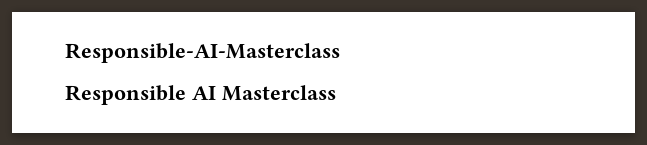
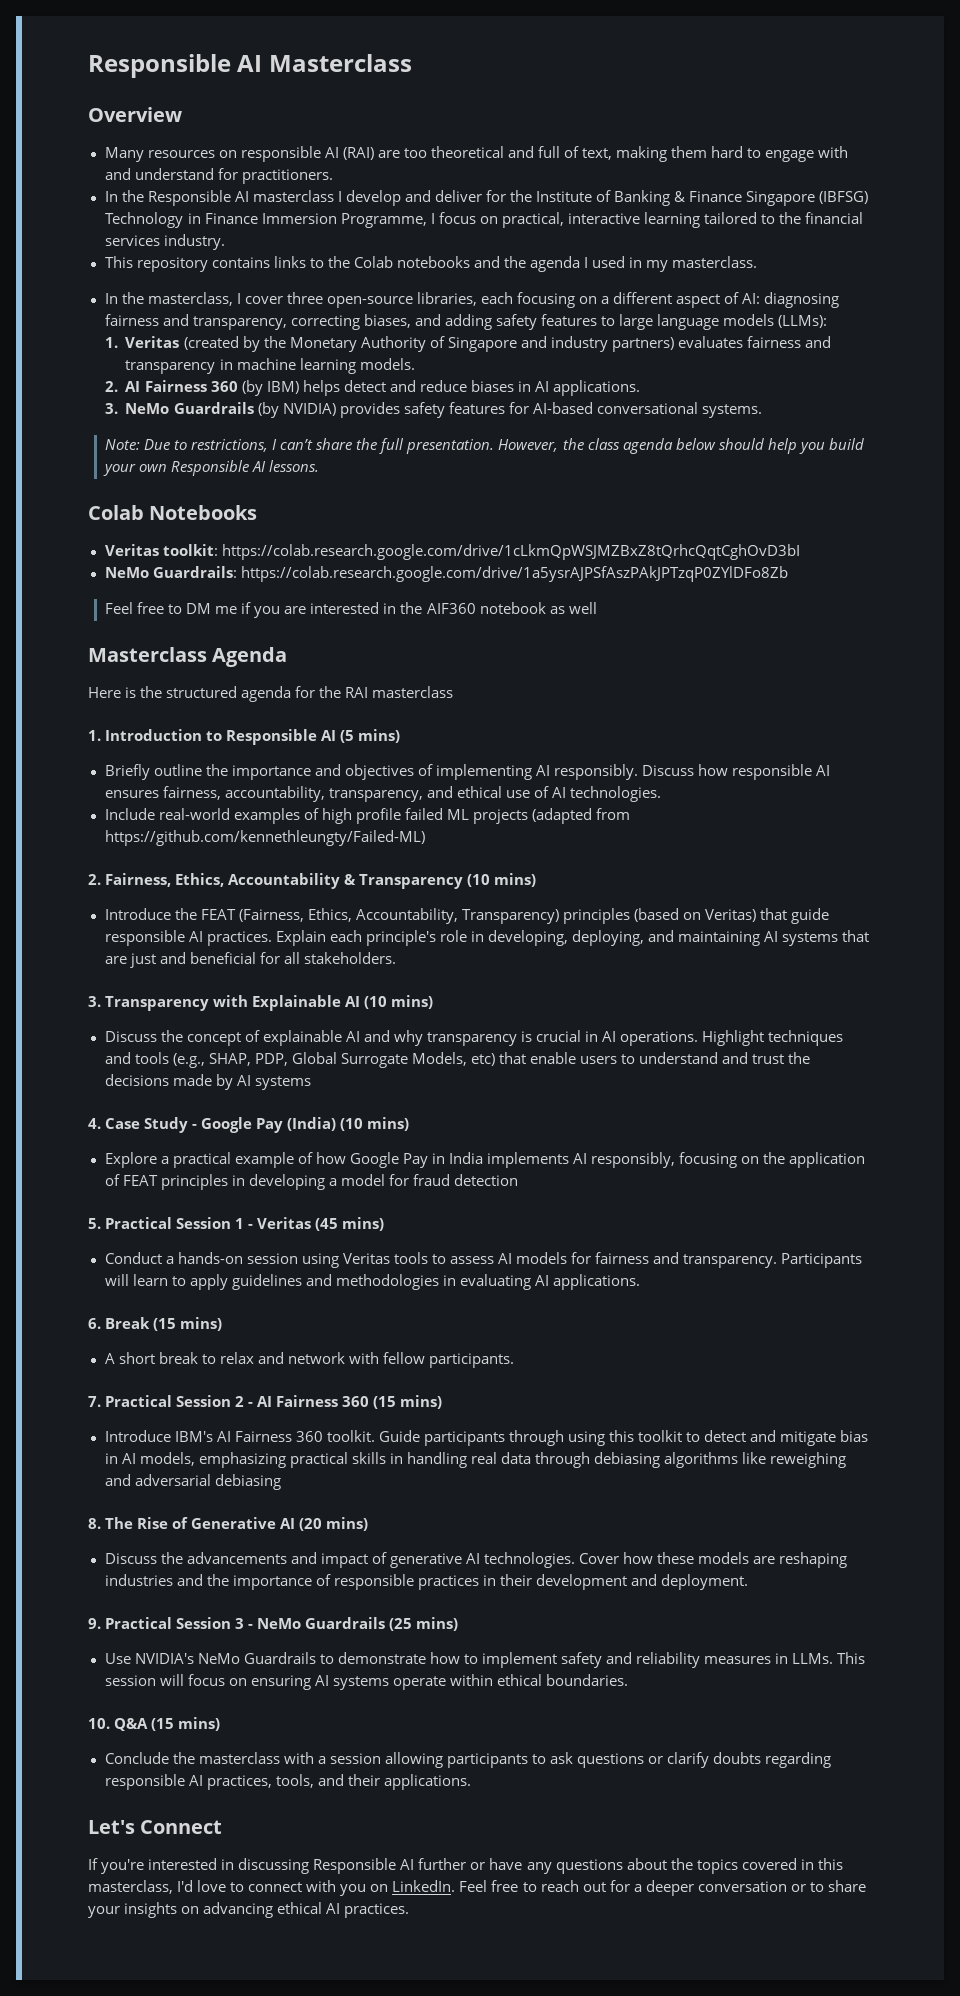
[65,43,340,63] Responsible-AI-Masterclass // -> (88, 66) none
(336, 93) none -> [88,107,182,122] [104,146,849,162] [104,168,333,184] [104,190,869,206] [104,212,864,228] [104,234,225,250] [104,256,758,272] [104,292,840,308] [104,314,828,330] [104,336,832,352] [125,358,415,374] [104,380,641,396] [104,402,762,418] [104,438,864,454] [102,460,320,476] [88,505,258,520] [104,544,800,560] [104,566,788,582] [104,602,597,618] [88,647,288,667] [88,686,454,702] [88,729,401,745] [104,764,831,780] [104,786,661,802] [104,808,631,824] [104,830,425,846] [88,873,537,889] [104,908,830,924] [104,930,870,946] [104,952,396,968] [88,995,434,1011] [104,1030,844,1046] [104,1052,811,1068] [104,1074,311,1090] [88,1117,410,1133] [104,1152,866,1168] [104,1174,518,1190] [88,1217,385,1231] [104,1252,863,1268] [104,1274,640,1290] [88,1317,223,1331] [104,1352,514,1368] [88,1395,443,1409] [104,1430,869,1446] [104,1452,847,1468] [104,1474,281,1490] [88,1517,369,1531] [104,1552,848,1568] [104,1574,749,1590] [88,1617,459,1631] [104,1652,866,1668] [104,1674,629,1690] [88,1717,221,1731] [104,1752,832,1768] [104,1774,471,1790] [88,1820,223,1834] [88,1858,843,1874] [88,1880,866,1896] [88,1902,410,1918] // Overview // Many resources on responsible AI (RAI) are too theoretical and full of text, making them hard to engage with and understand for practitioners. // In the Responsible AI masterclass I develop and deliver for the Institute of Banking & Finance Singapore (IBFSG) Technology in Finance Immersion Programme, I focus on practical, interactive learning tailored to the financial services industry. // This repository contains links to the Colab notebooks and the agenda I used in my masterclass. // In the masterclass, I cover three open-source libraries, each focusing on a different aspect of AI: diagnosing fairness and transparency, correcting biases, and adding safety features to large language models (LLMs): // 1. Veritas (created by the Monetary Authority of Singapore and industry partners) evaluates fairness and transparency in machine learning models. // 2. AI Fairness 360 (by IBM) helps detect and reduce biases in AI applications. // 3. NeMo Guardrails (by NVIDIA) provides safety features for AI-based conversational systems. // Note: Due to restrictions, I can’t share the full presentation. However, the class agenda below should help you build your own Responsible AI lessons. // Colab Notebooks // Veritas toolkit: https://colab.research.google.com/drive/1cLkmQpWSJMZBxZ8tQrhcQqtCghOvD3bI // NeMo Guardrails: https://colab.research.google.com/drive/1a5ysrAJPSfAszPAkJPTzqP0ZYlDFo8Zb // Feel free to DM me if you are interested in the AIF360 notebook as well // Masterclass Agenda // Here is the structured agenda for the RAI masterclass // 1. Introduction to Responsible AI (5 mins) // Briefly outline the importance and objectives of implementing AI responsibly. Discuss how responsible AI ensures fairness, accountability, transparency, and ethical use of AI technologies. // Include real-world examples of high profile failed ML projects (adapted from https://github.com/kennethleungty/Failed-ML) // 2. Fairness, Ethics, Accountability & Transparency (10 mins) // Introduce the FEAT (Fairness, Ethics, Accountability, Transparency) principles (based on Veritas) that guide responsible AI practices. Explain each principle's role in developing, deploying, and maintaining AI systems that are just and beneficial for all stakeholders. // 3. Transparency with Explainable AI (10 mins) // Discuss the concept of explainable AI and why transparency is crucial in AI operations. Highlight techniques and tools (e.g., SHAP, PDP, Global Surrogate Models, etc) that enable users to understand and trust the decisions made by AI systems // 4. Case Study - Google Pay (India) (10 mins) // Explore a practical example of how Google Pay in India implements AI responsibly, focusing on the application of FEAT principles in developing a model for fraud detection // 5. Practical Session 1 - Veritas (45 mins) // Conduct a hands-on session using Veritas tools to assess AI models for fairness and transparency. Participants will learn to apply guidelines and methodologies in evaluating AI applications. // 6. Break (15 mins) // A short break to relax and network with fellow participants. // 7. Practical Session 2 - AI Fairness 360 (15 mins) // Introduce IBM's AI Fairness 360 toolkit. Guide participants through using this toolkit to detect and mitigate bias in AI models, emphasizing practical skills in handling real data through debiasing algorithms like reweighing and adversarial debiasing // 8. The Rise of Generative AI (20 mins) // Discuss the advancements and impact of generative AI technologies. Cover how these models are reshaping industries and the importance of responsible practices in their development and deployment. // 9. Practical Session 3 - NeMo Guardrails (25 mins) // Use NVIDIA's NeMo Guardrails to demonstrate how to implement safety and reliability measures in LLMs. This session will focus on ensuring AI systems operate within ethical boundaries. // 10. Q&A (15 mins) // Conclude the masterclass with a session allowing participants to ask questions or clarify doubts regarding responsible AI practices, tools, and their applications. // Let's Connect // If you're interested in discussing Responsible AI further or have any questions about the topics covered in this masterclass, I'd love to connect with you on LinkedIn. Feel free to reach out for a deeper conversation or to share your insights on advancing ethical AI practices.

